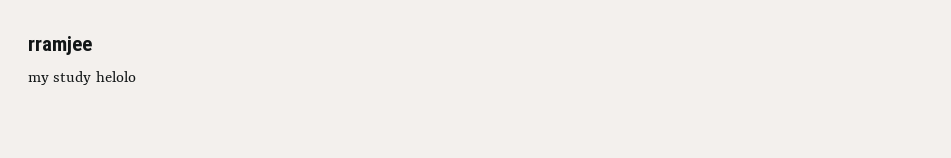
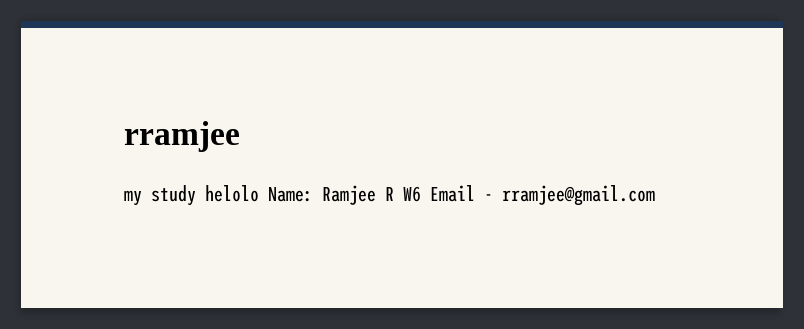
(136, 76) none -> [268,185,655,206] Name: Ramjee R W6 Email - rramjee@gmail.com

